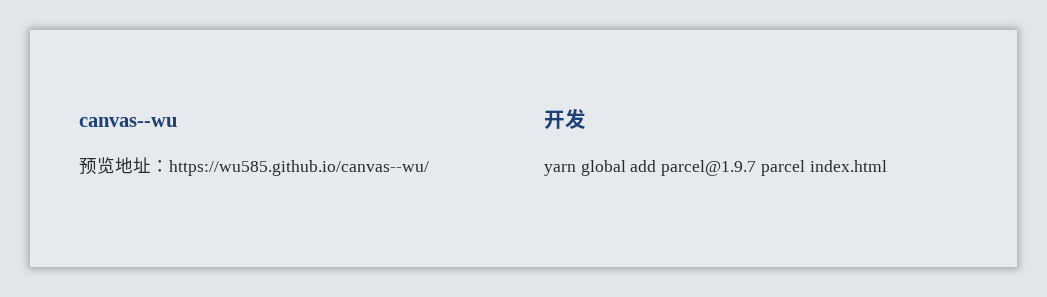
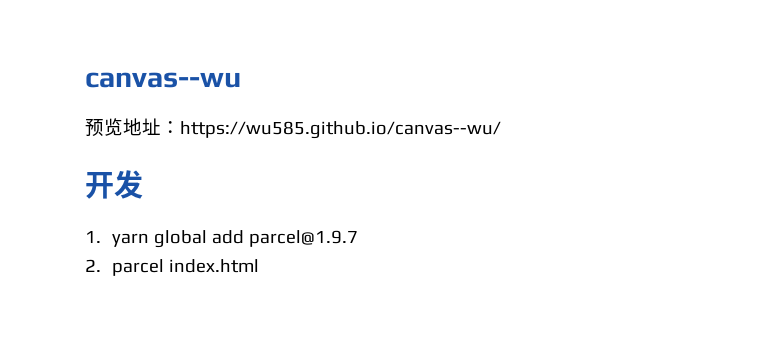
(586, 119) none -> [85,231,101,243] 1.
(757, 168) none -> [85,259,101,272] // 2.

